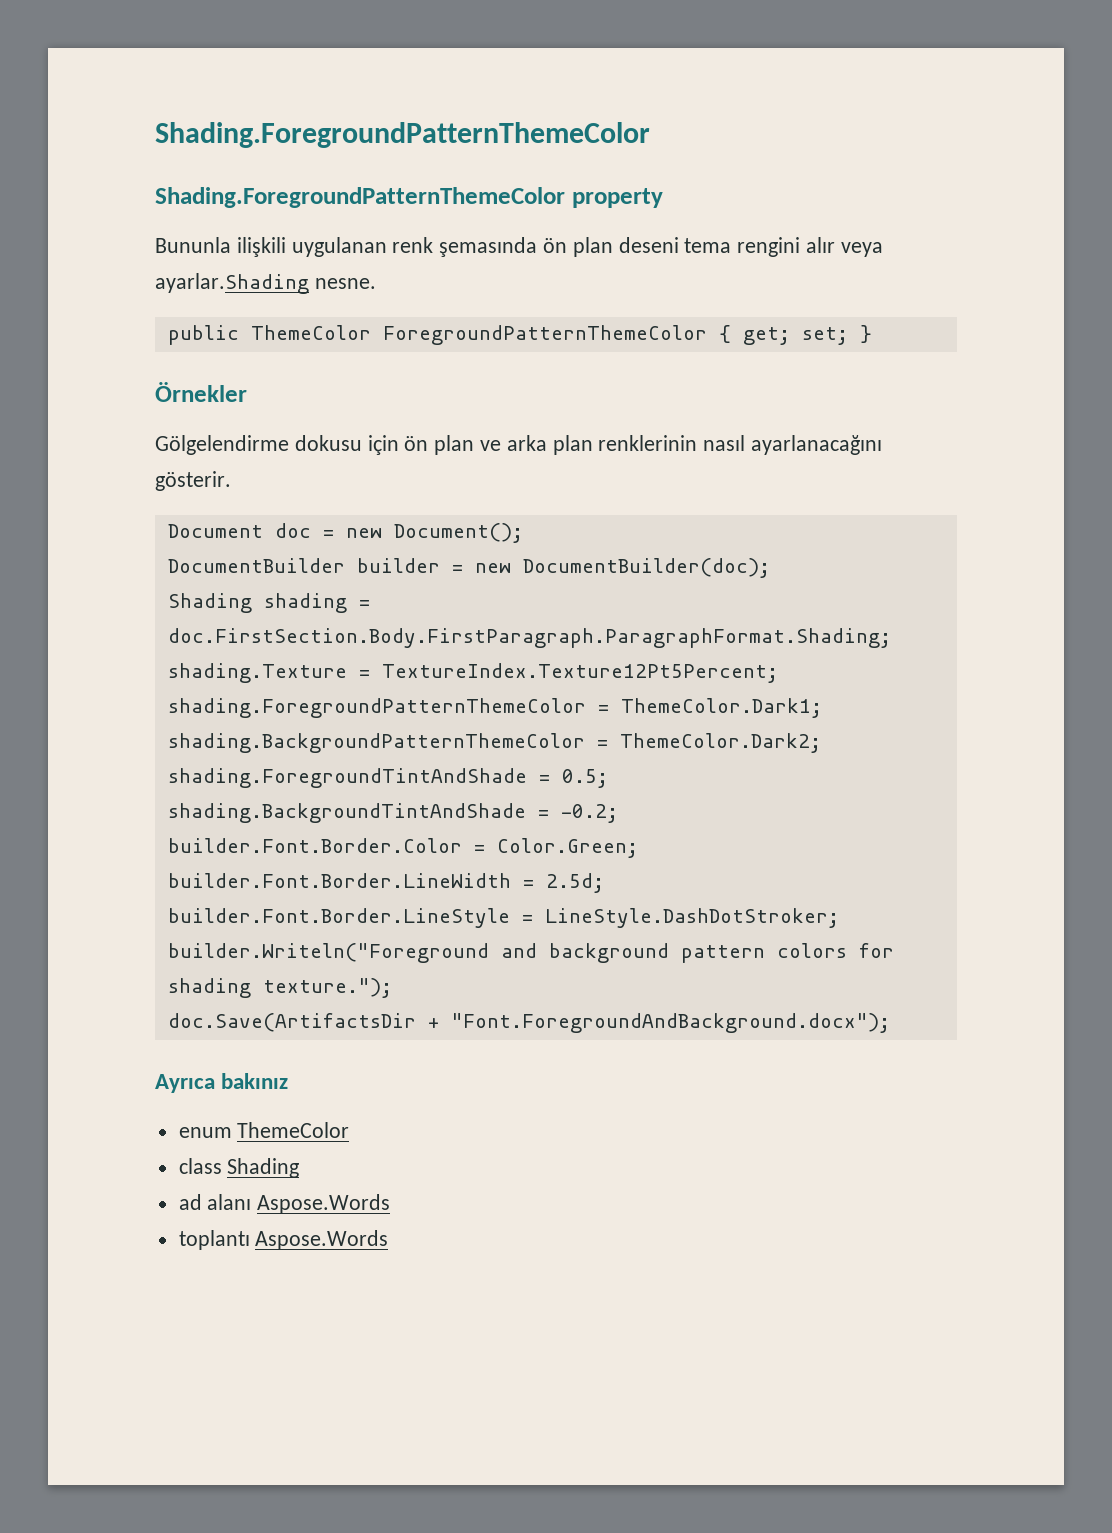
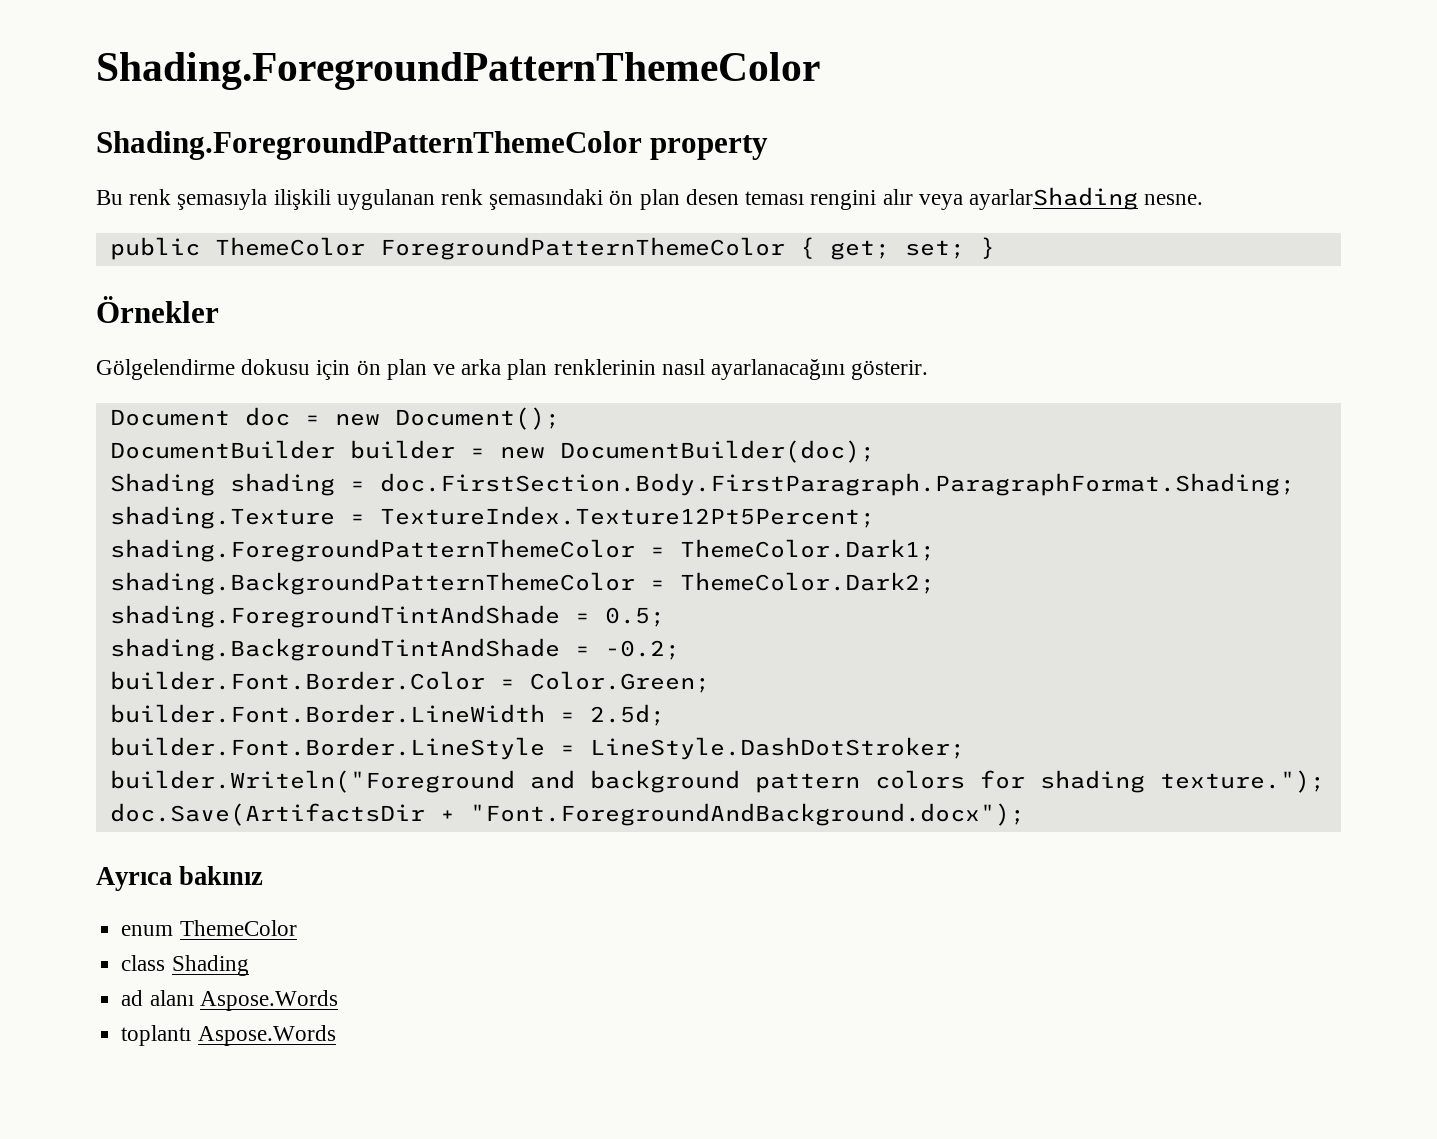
[155,237,231,253] Bununla -> [96,189,268,210] Bu renk şemasıyla
[439,237,732,257] şemasında ön plan deseni tema -> [489,189,805,210] şemasındaki ön plan desen teması
[155,273,309,294] ayarlar.Shading -> [968,187,1138,210] ayarlarShading

